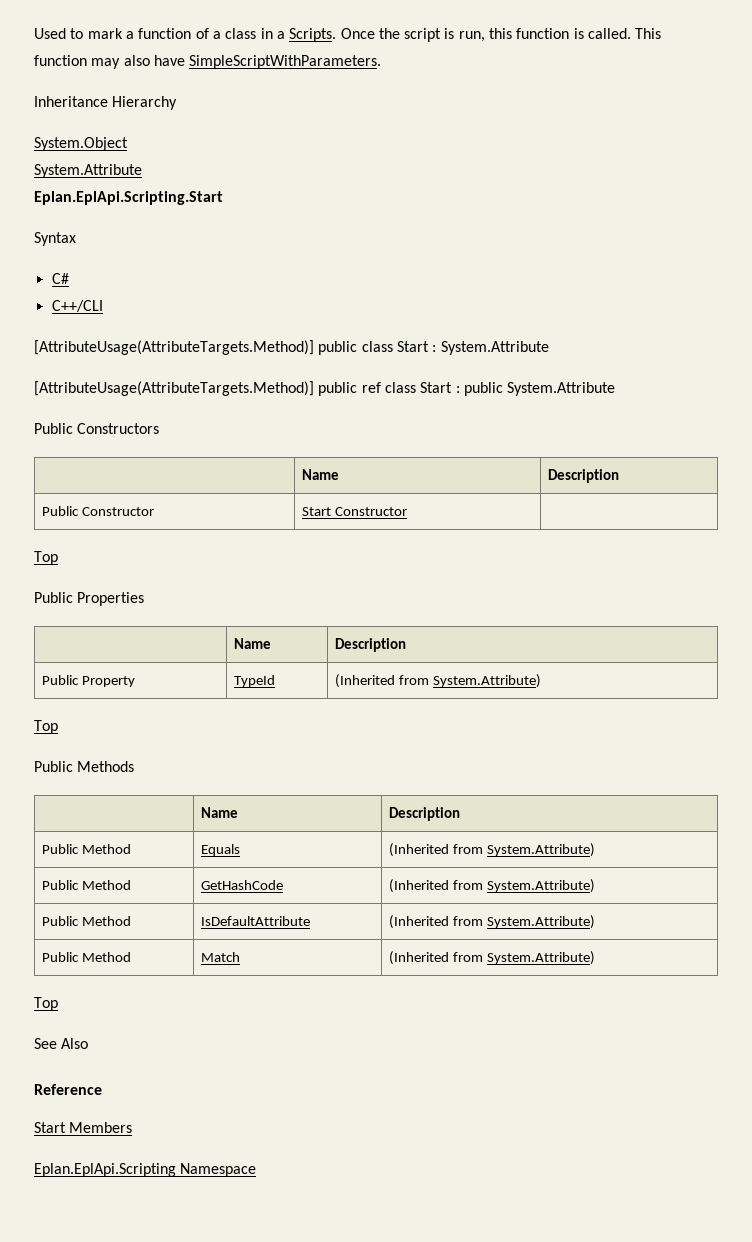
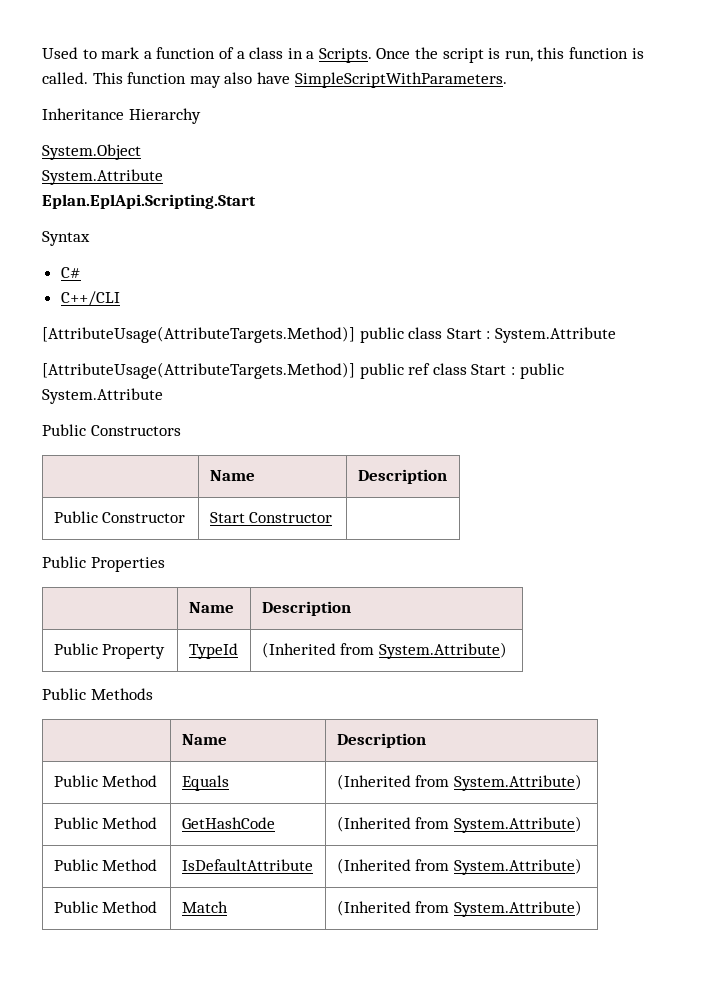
[34,551,58,565] // Top -> (333, 517) none
[34,720,58,734] // Top -> (507, 650) none
[34,997,58,1011] [34,1038,89,1049] [34,1084,102,1095] [34,1122,133,1133] [34,1163,257,1177] // Top // See Also // Reference // Start Members // Eplan.EplApi.Scripting Namespace -> (582, 908) none

